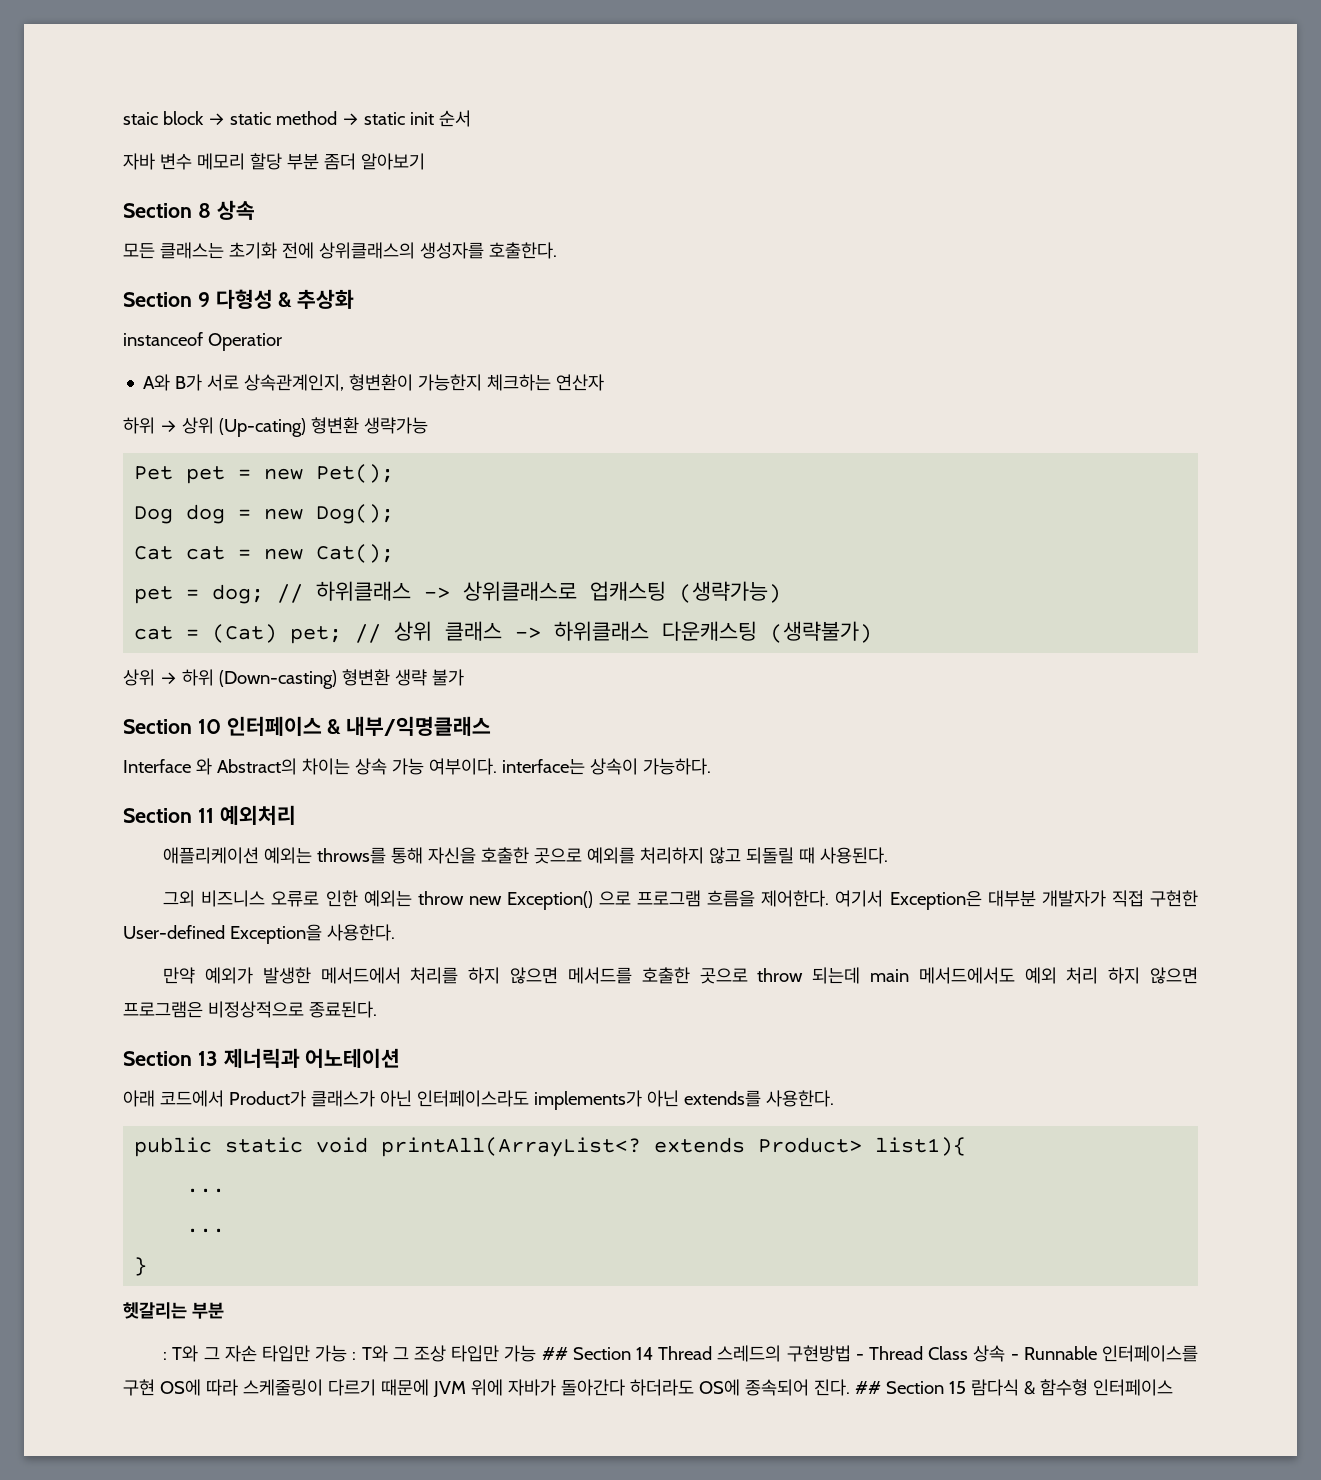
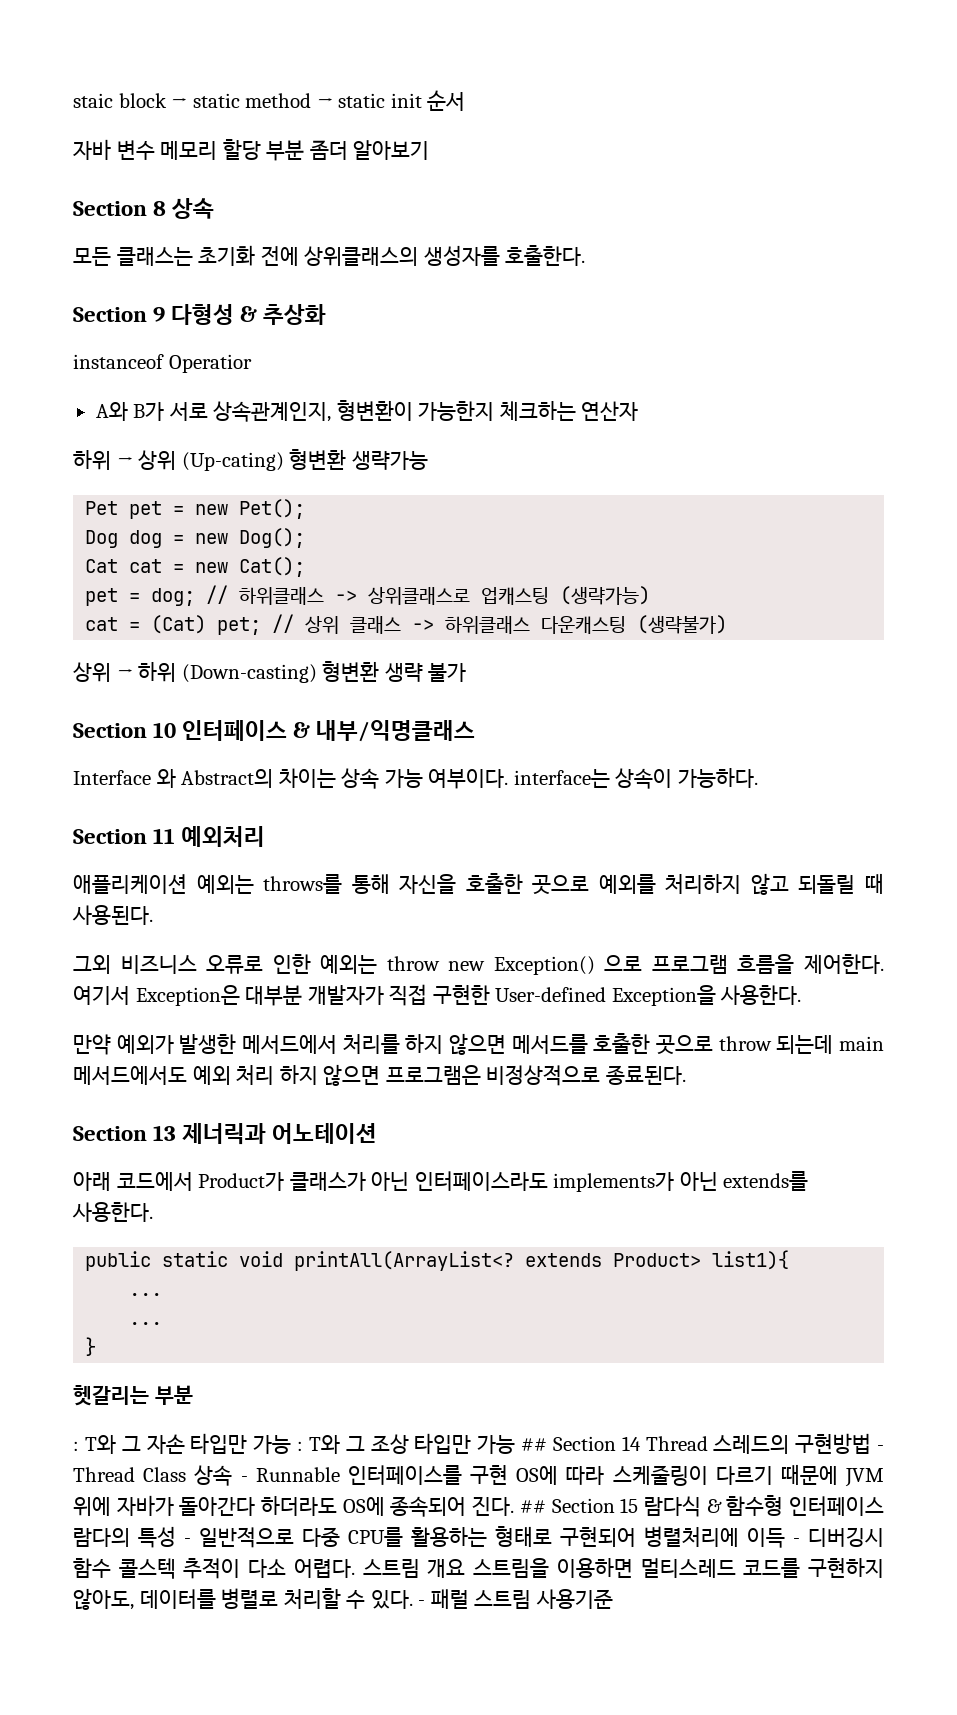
(1173, 1387) none -> [73,1526,884,1548] [73,1558,885,1579] [73,1588,613,1610] 람다의 특성 - 일반적으로 다중 CPU를 활용하는 형태로 구현되어 병렬처리에 이득 - 디버깅시 함수 콜스텍 추적이 다소 어렵다. 스트림 개요 스트림을 이용하면 멀티스레드 코드를 구현하지 않아도, 데이터를 병렬로 처리할 수 있다. - 패럴 스트림 사용기준

